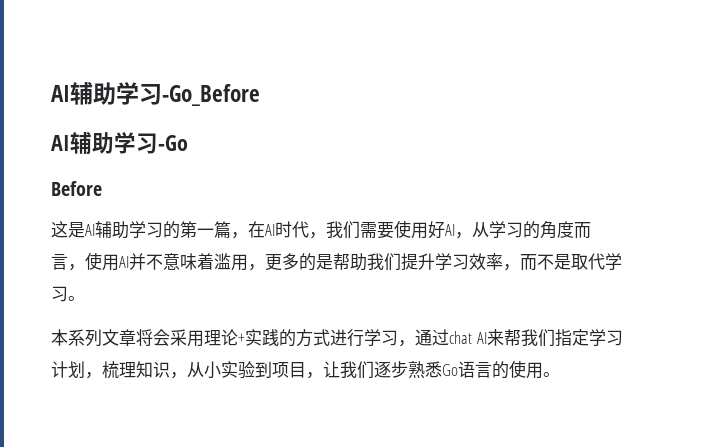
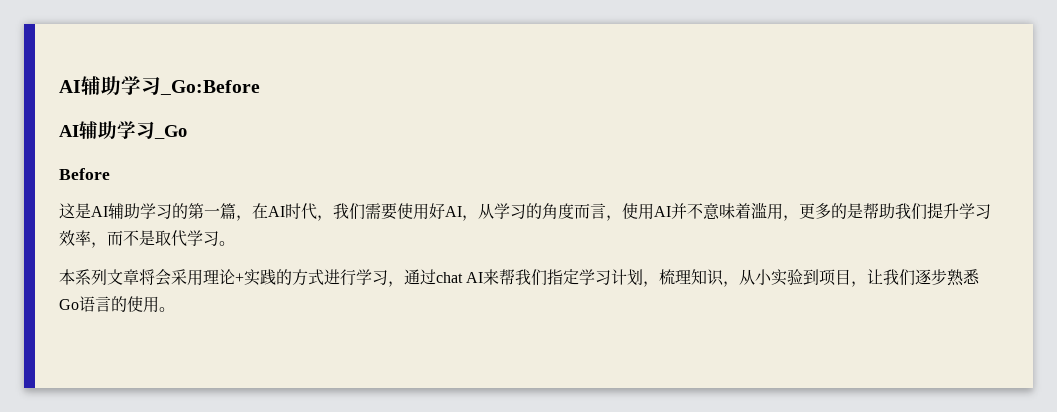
[51,81,260,106] [51,131,188,154] AI辅助学习-Go_Before // AI辅助学习-Go -> [59,76,260,95] [59,121,187,139] AI辅助学习_Go:Before // AI辅助学习_Go

